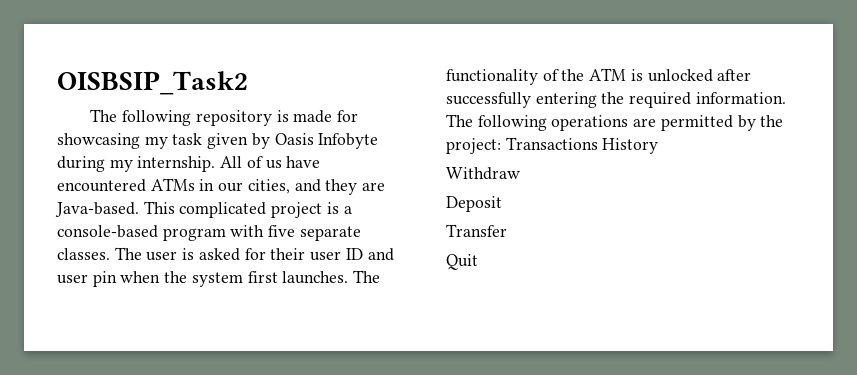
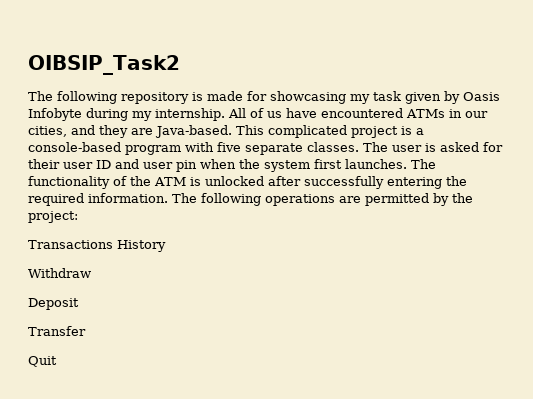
[57,71,248,95] OISBSIP_Task2 -> [28,55,180,75] OIBSIP_Task2
(501, 146) none -> (78, 217) //

